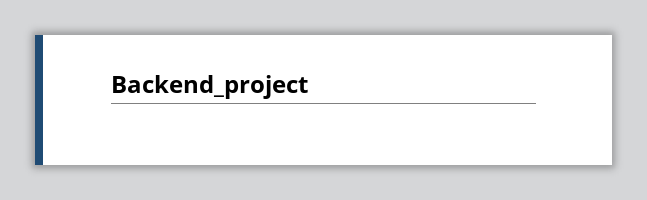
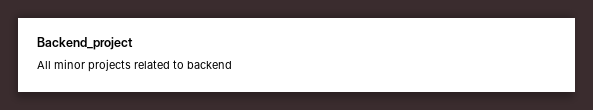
(308, 87) none -> [37,59,232,72] // All minor projects related to backend

